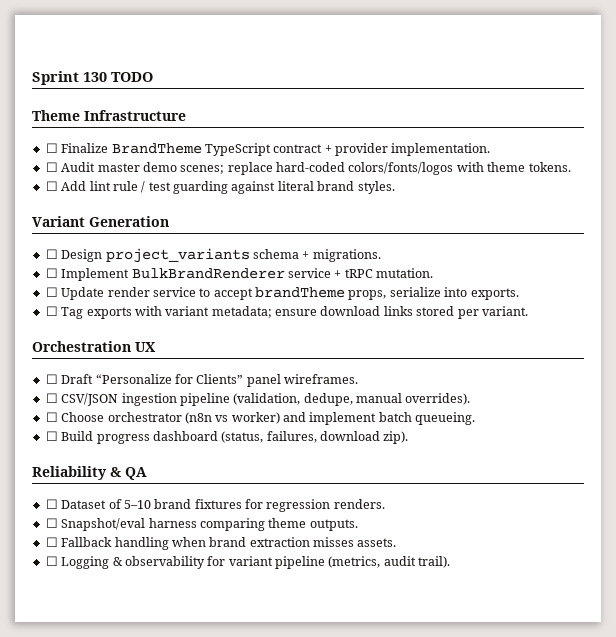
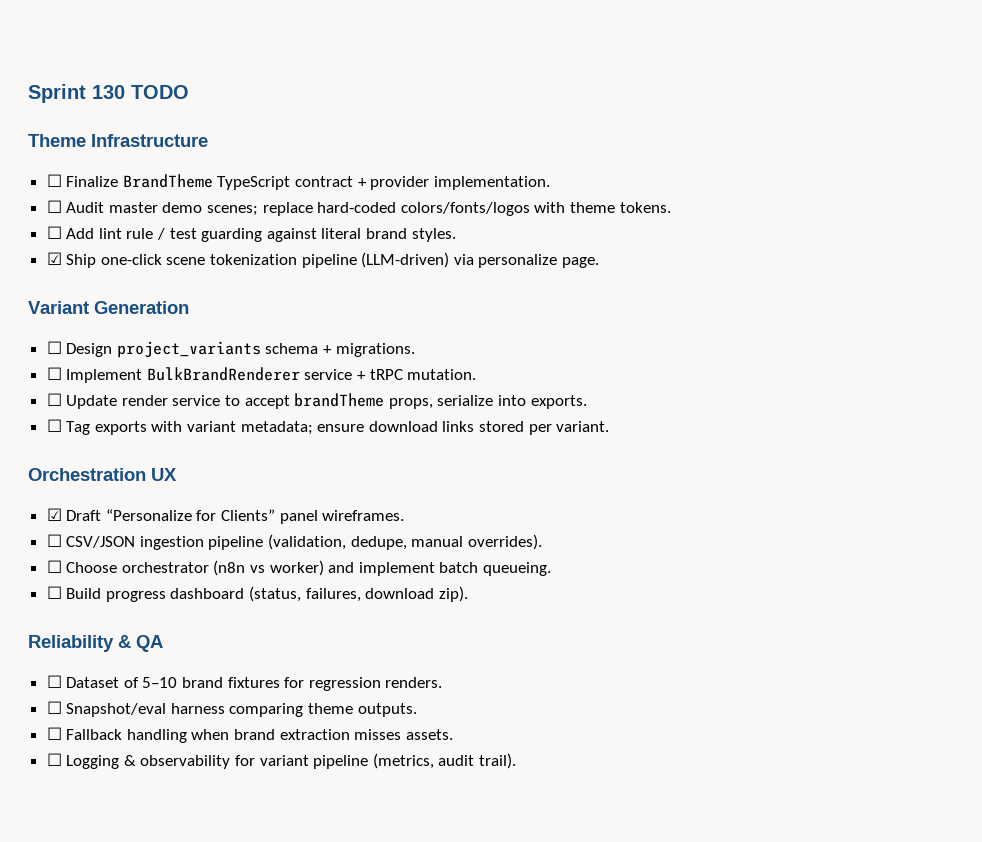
(395, 187) none -> [46,252,600,268] // ☑ Ship one-click scene tokenization pipeline (LLM-driven) via personalize page.
[45,374,58,384] ☐ -> [46,508,62,521] ☑

